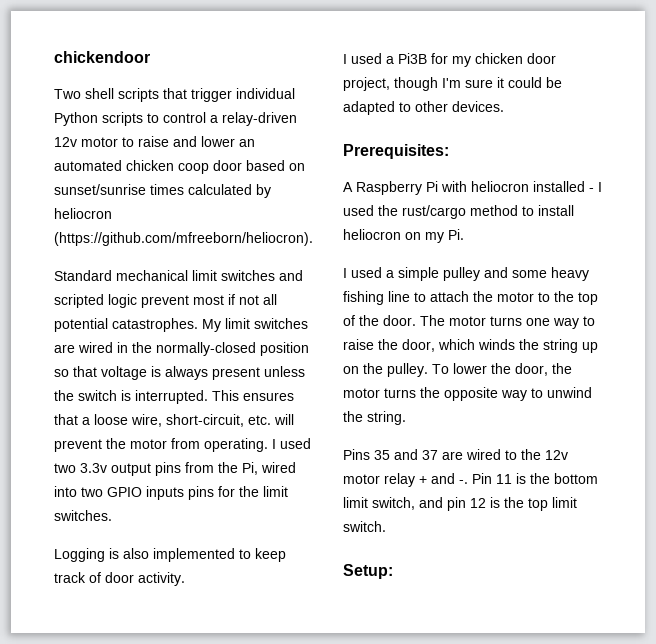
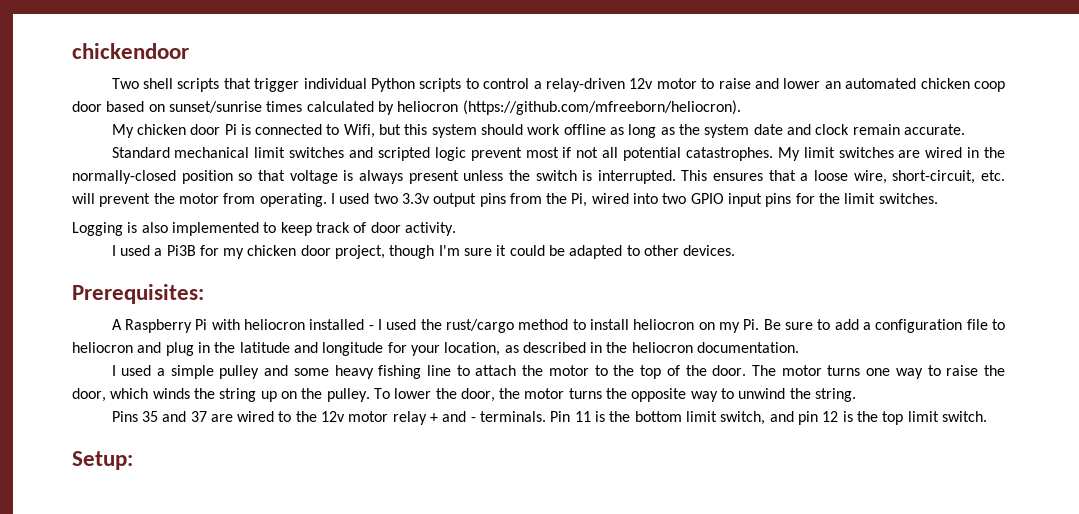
(313, 239) none -> [111,124,965,138] // My chicken door Pi is connected to Wifi, but this system should work offline as long as the system date and clock remain accurate.
[146,486,184,500] inputs -> [728,193,763,207] input
(464, 234) none -> [763,319,1006,333] [72,342,800,356] Be sure to add a configuration file to heliocron and plug in the latitude and longitude for your location, as described in the heliocron documentation.
[459,480,468,484] -. -> [470,411,547,422] - terminals.

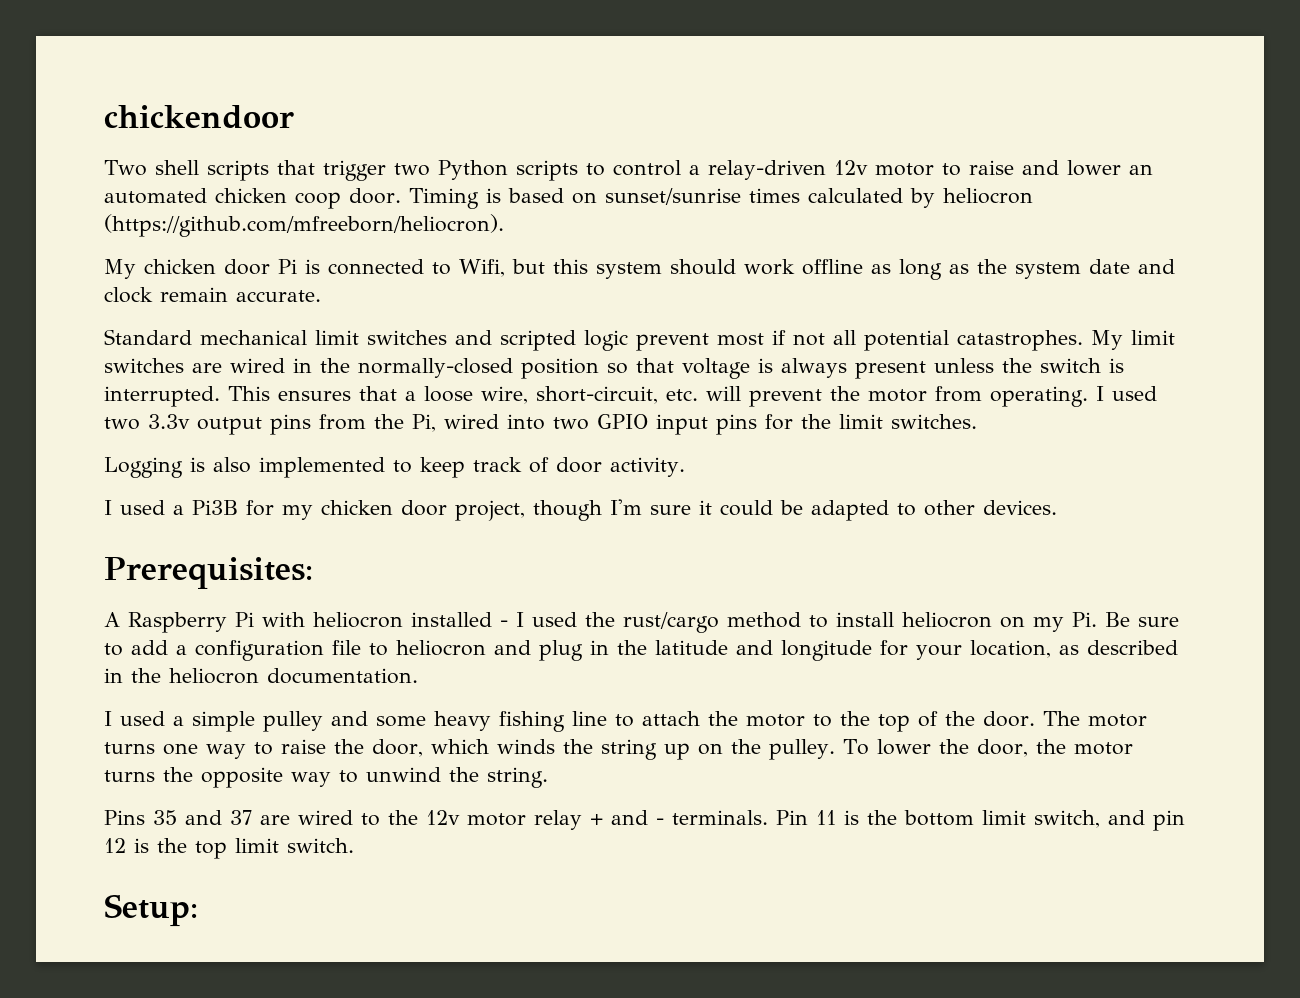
[303,78,367,89] individual -> [393,163,430,176] two
[72,101,102,112] door -> [349,188,501,209] door. Timing is

